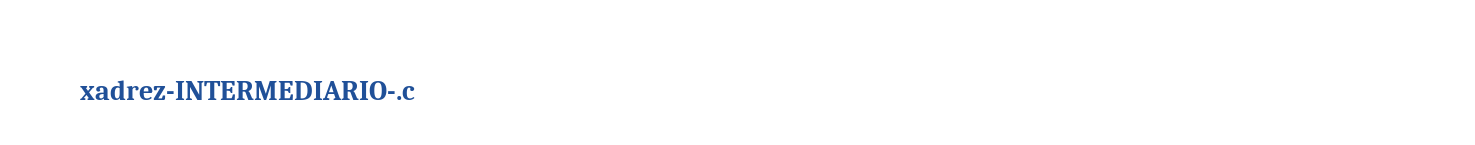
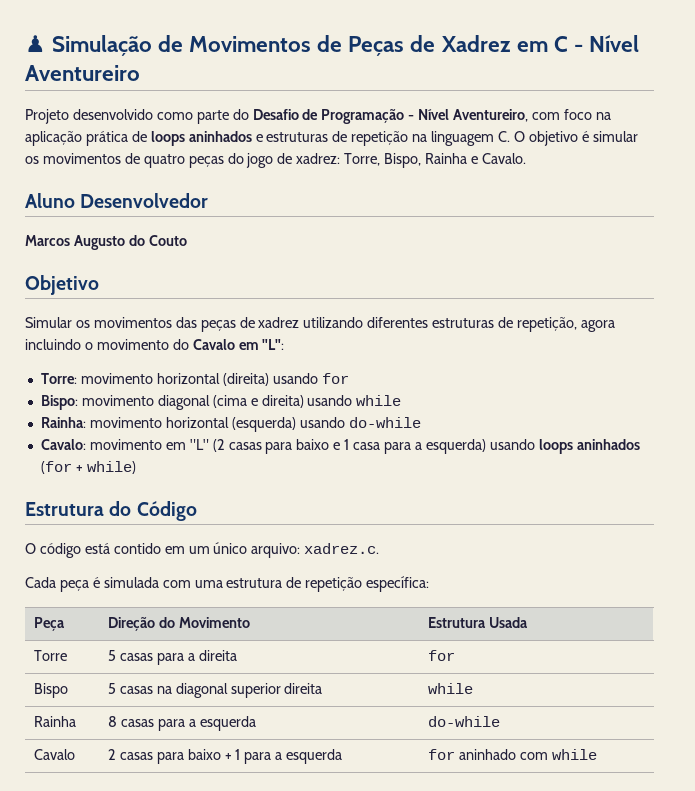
[80,80,415,100] xadrez-INTERMEDIARIO-.c -> [25,35,639,56] [25,65,140,81] [25,109,611,124] [25,131,638,146] [25,153,526,168] [25,193,209,208] [25,235,187,250] [25,275,99,295] [25,317,615,332] [25,339,285,350] [40,373,349,386] [40,395,402,410] [40,417,421,432] [40,439,640,454] [40,461,136,474] [25,501,197,521] [25,542,380,558] [25,576,430,592] [33,617,65,631] [107,617,250,631] [427,617,528,628] [33,650,67,661] [107,650,237,665] [427,650,455,661] [33,683,68,698] [107,683,323,698] [427,683,473,694] [33,716,76,727] [107,716,256,731] [427,716,500,727] [33,749,75,760] [107,749,343,764] [427,749,597,760] ♟ Simulação de Movimentos de Peças de Xadrez em C - Nível Aventureiro // Projeto desenvolvido como parte do Desafio de Programação - Nível Aventureiro, com foco na aplicação prática de loops aninhados e estruturas de repetição na linguagem C. O objetivo é simular os movimentos de quatro peças do jogo de xadrez: Torre, Bispo, Rainha e Cavalo. // Aluno Desenvolvedor // Marcos Augusto do Couto // Objetivo // Simular os movimentos das peças de xadrez utilizando diferentes estruturas de repetição, agora incluindo o movimento do Cavalo em "L": // Torre: movimento horizontal (direita) usando for // Bispo: movimento diagonal (cima e direita) usando while // Rainha: movimento horizontal (esquerda) usando do-while // Cavalo: movimento em "L" (2 casas para baixo e 1 casa para a esquerda) usando loops aninhados (for + while) // Estrutura do Código // O código está contido em um único arquivo: xadrez.c. // Cada peça é simulada com uma estrutura de repetição específica: // Peça | Direção do Movimento | Estrutura Usada // Torre | 5 casas para a direita | for // Bispo | 5 casas na diagonal superior direita | while // Rainha | 8 casas para a esquerda | do-while // Cavalo | 2 casas para baixo + 1 para a esquerda | for aninhado com while

